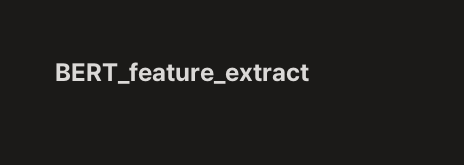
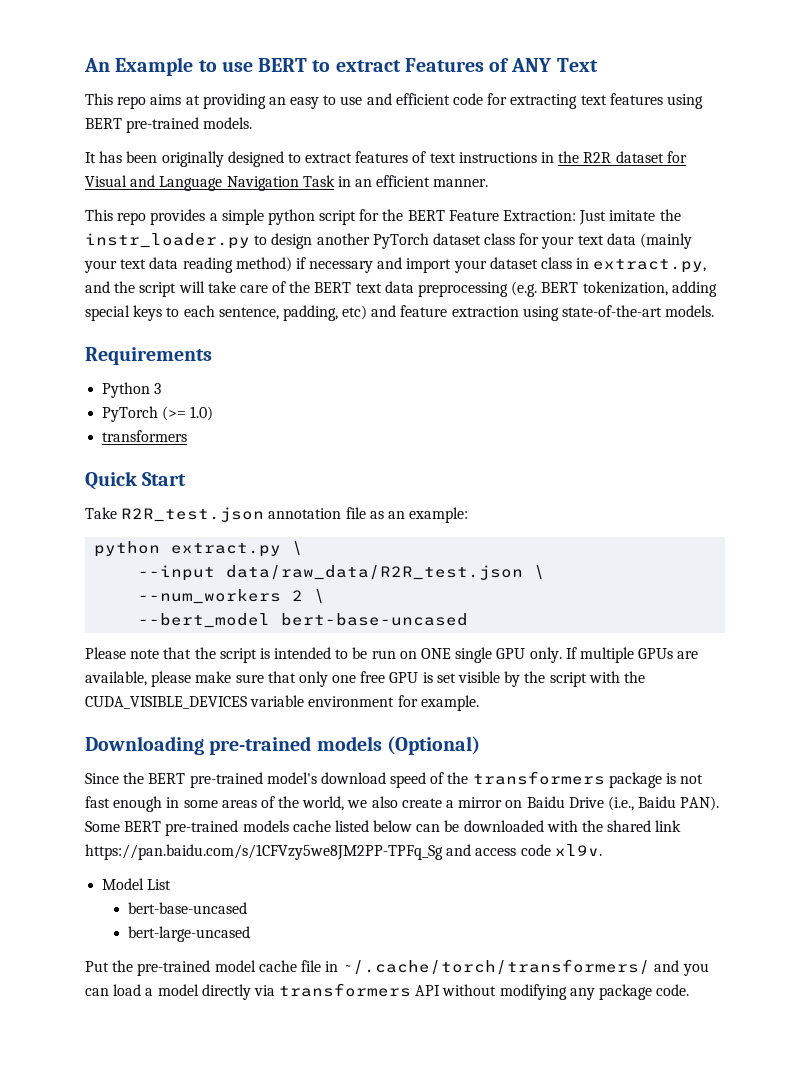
[55,62,309,84] BERT_feature_extract -> [84,57,598,76] [85,93,703,109] [85,117,253,133] [85,151,687,167] [85,175,489,191] [85,209,681,225] [85,233,693,249] [84,257,707,273] [85,281,717,297] [85,305,715,321] [85,347,212,365] [102,382,162,398] [102,406,214,422] [102,430,188,442] [85,471,187,490] [85,507,469,523] [94,541,304,557] [138,565,546,581] [138,589,326,604] [138,613,469,628] [85,647,699,663] [85,671,645,687] [85,695,479,711] [85,736,480,755] [85,771,704,788] [85,796,720,812] [85,820,682,836] [85,844,602,860] [102,878,172,890] [127,902,247,914] [127,926,250,942] [85,959,709,976] [85,983,690,1000] An Example to use BERT to extract Features of ANY Text // This repo aims at providing an easy to use and efficient code for extracting text features using BERT pre-trained models. // It has been originally designed to extract features of text instructions in the R2R dataset for Visual and Language Navigation Task in an efficient manner. // This repo provides a simple python script for the BERT Feature Extraction: Just imitate the instr_loader.py to design another PyTorch dataset class for your text data (mainly your text data reading method) if necessary and import your dataset class in extract.py, and the script will take care of the BERT text data preprocessing (e.g. BERT tokenization, adding special keys to each sentence, padding, etc) and feature extraction using state-of-the-art models. // Requirements // Python 3 // PyTorch (>= 1.0) // transformers // Quick Start // Take R2R_test.json annotation file as an example: // python extract.py \ // --input data/raw_data/R2R_test.json \ // --num_workers 2 \ // --bert_model bert-base-uncased // Please note that the script is intended to be run on ONE single GPU only. If multiple GPUs are available, please make sure that only one free GPU is set visible by the script with the CUDA_VISIBLE_DEVICES variable environment for example. // Downloading pre-trained models (Optional) // Since the BERT pre-trained model's download speed of the transformers package is not fast enough in some areas of the world, we also create a mirror on Baidu Drive (i.e., Baidu PAN). Some BERT pre-trained models cache listed below can be downloaded with the shared link https://pan.baidu.com/s/1CFVzy5we8JM2PP-TPFq_Sg and access code xl9v. // Model List // bert-base-uncased // bert-large-uncased // Put the pre-trained model cache file in ~/.cache/torch/transformers/ and you can load a model directly via transformers API without modifying any package code.

